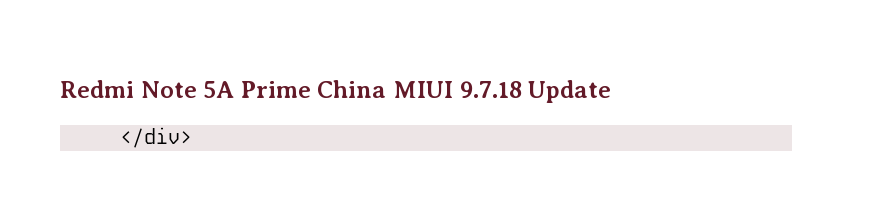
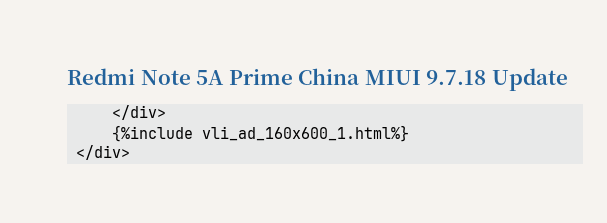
(193, 137) none -> [112,125,409,142] [76,145,130,160] // {%include vli_ad_160x600_1.html%} // </div>

